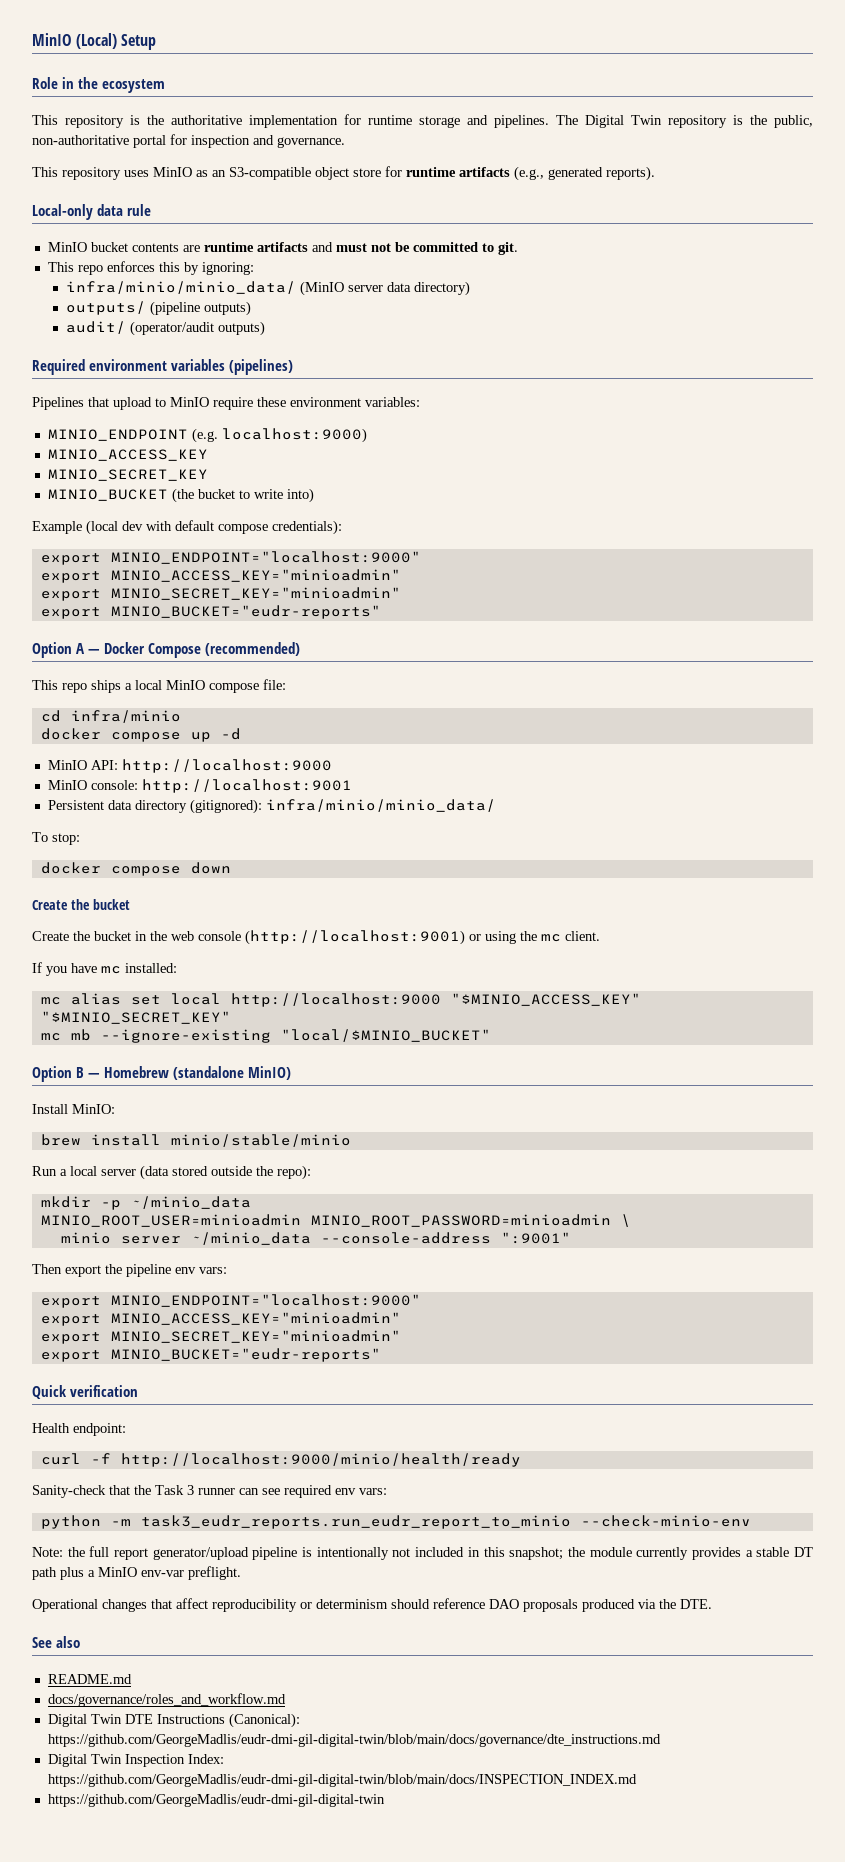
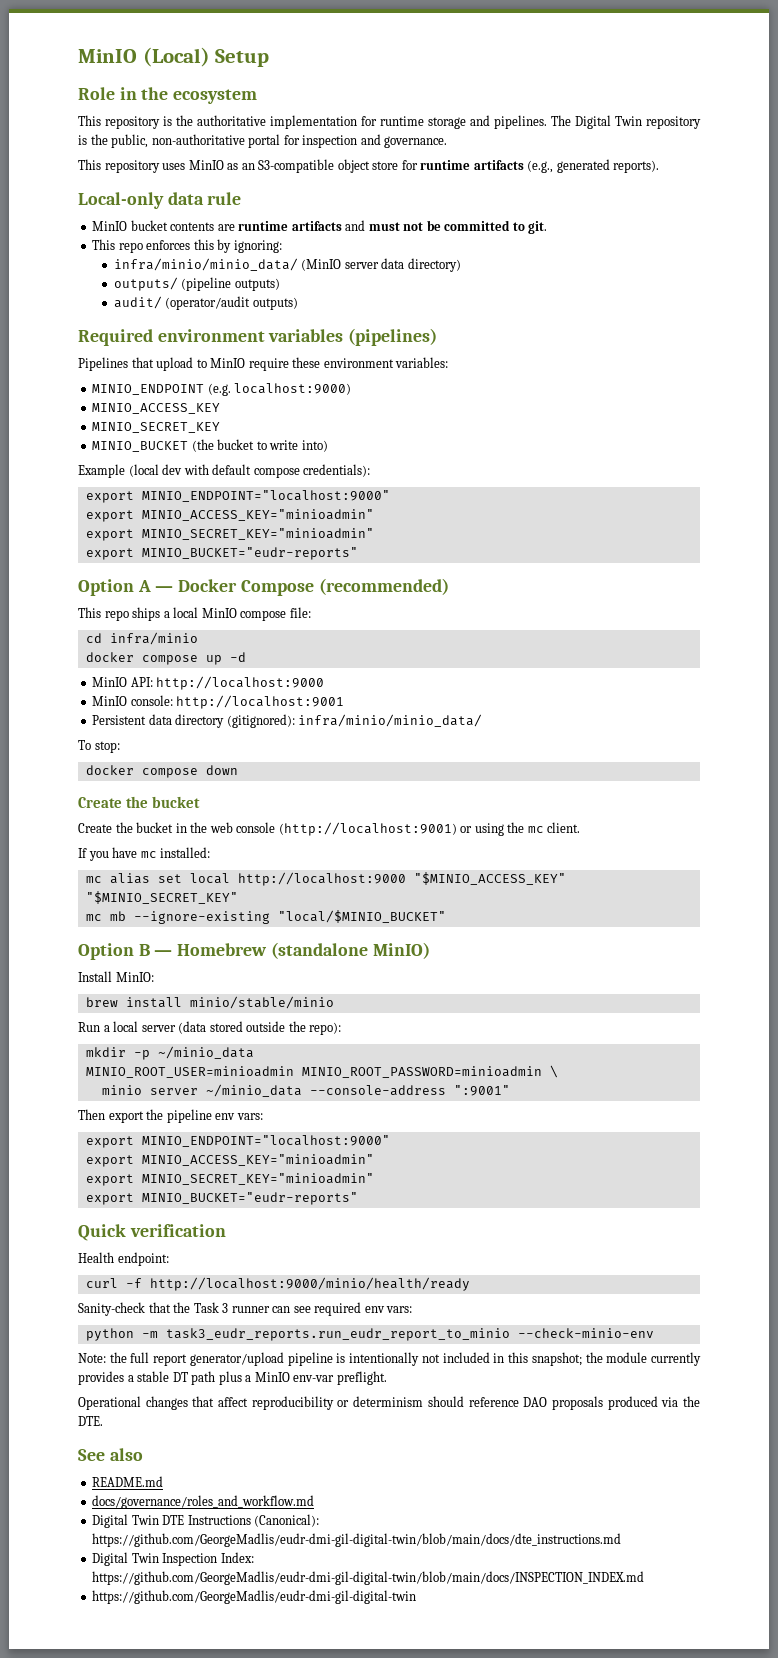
[47,1734,661,1747] https://github.com/GeorgeMadlis/eudr-dmi-gil-digital-twin/blob/main/docs/governance/dte_instructions.md -> [92,1533,622,1547] https://github.com/GeorgeMadlis/eudr-dmi-gil-digital-twin/blob/main/docs/dte_instructions.md

